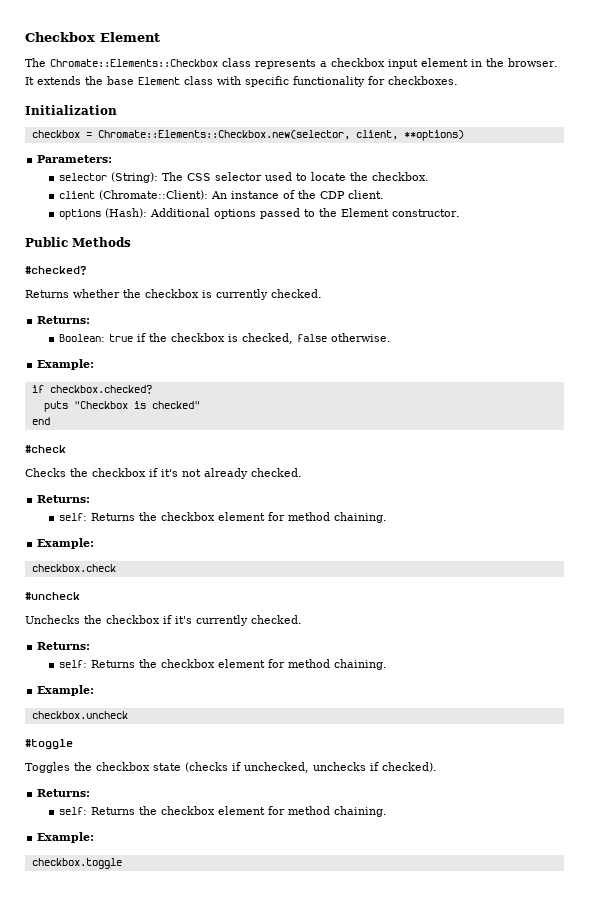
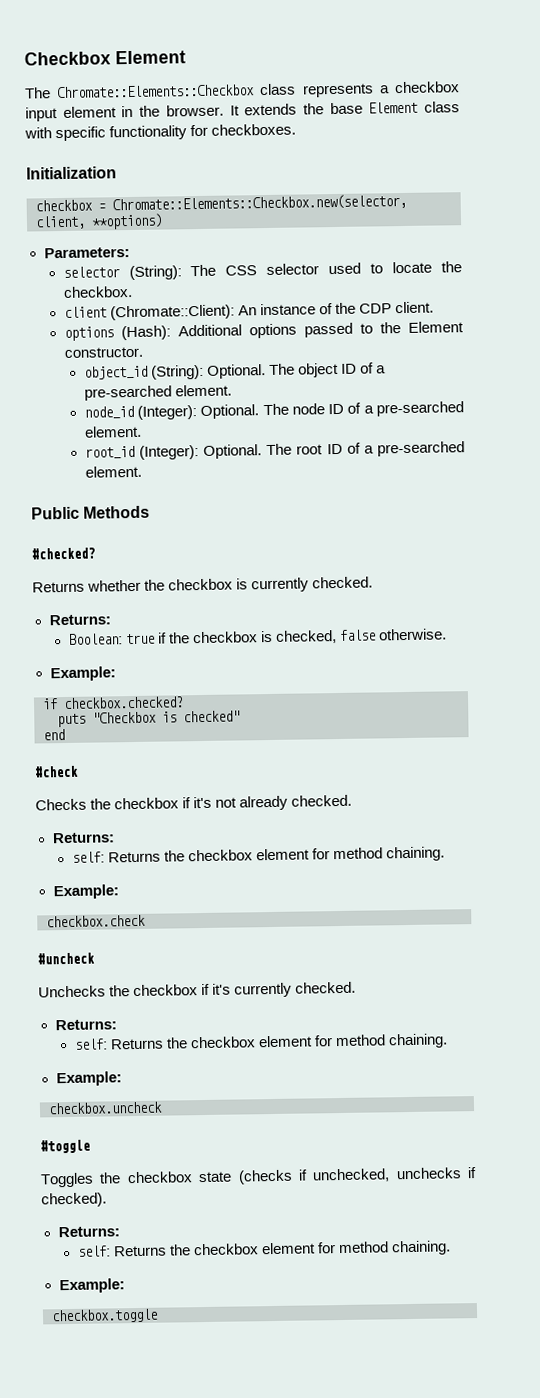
(460, 213) none -> [83,362,387,380] [83,384,232,401] [83,401,464,420] [83,425,142,438] [84,441,465,460] [84,465,142,478] // object_id (String): Optional. The object ID of a pre-searched element. // node_id (Integer): Optional. The node ID of a pre-searched element. // root_id (Integer): Optional. The root ID of a pre-searched element.

